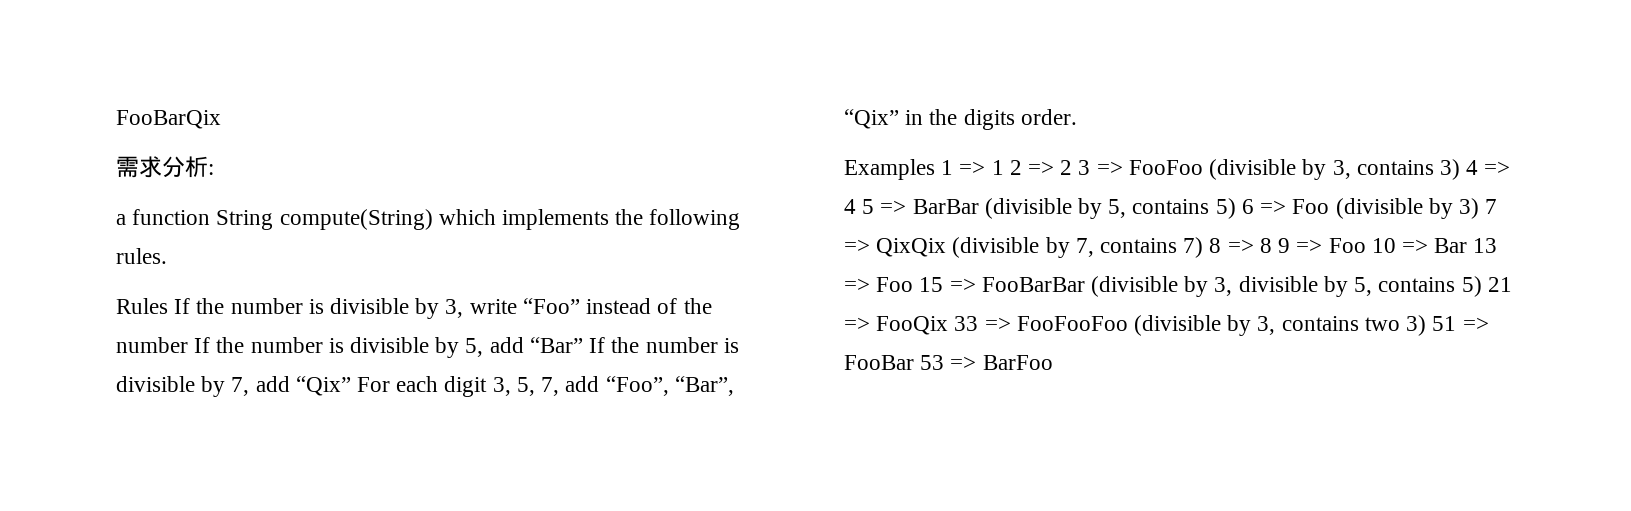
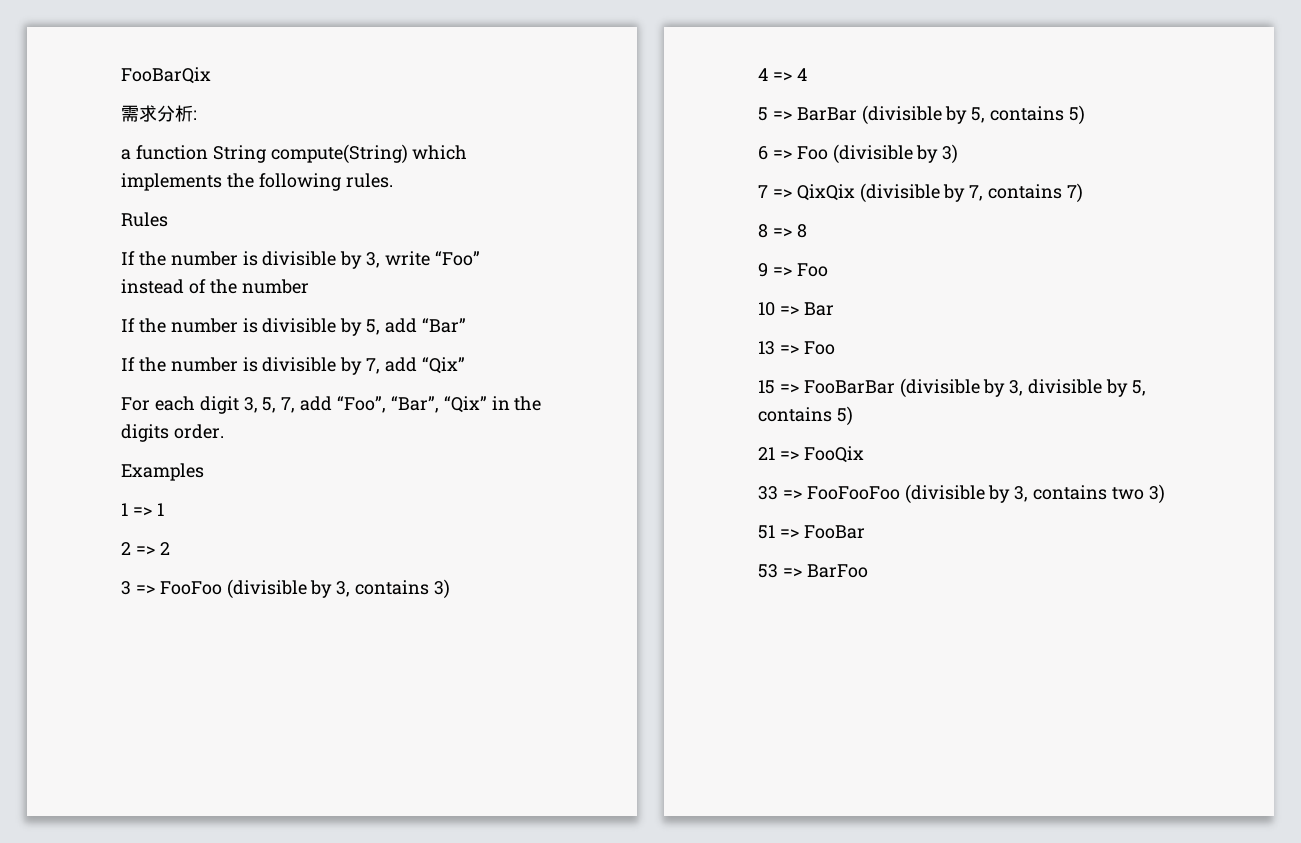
(168, 306) none -> (168, 219) //
(188, 345) none -> (309, 286) //
(583, 345) none -> (466, 325) //
(351, 386) none -> (465, 365) //
(935, 169) none -> (204, 472) //
(1004, 167) none -> (164, 509) //
(1073, 167) none -> (170, 548) //
(1460, 169) none -> (451, 589) //
(856, 206) none -> (807, 74) //
(1236, 208) none -> (1086, 115) //
(1479, 208) none -> (959, 154) //
(1204, 247) none -> (1084, 193) //
(1272, 245) none -> (807, 231) //
(1366, 245) none -> (828, 270) //
(1468, 245) none -> (834, 309) //
(914, 284) none -> (835, 348) //
(1482, 286) none -> (853, 416) //
(949, 325) none -> (864, 454) //
(1427, 325) none -> (1165, 494) //
(914, 362) none -> (865, 532) //

